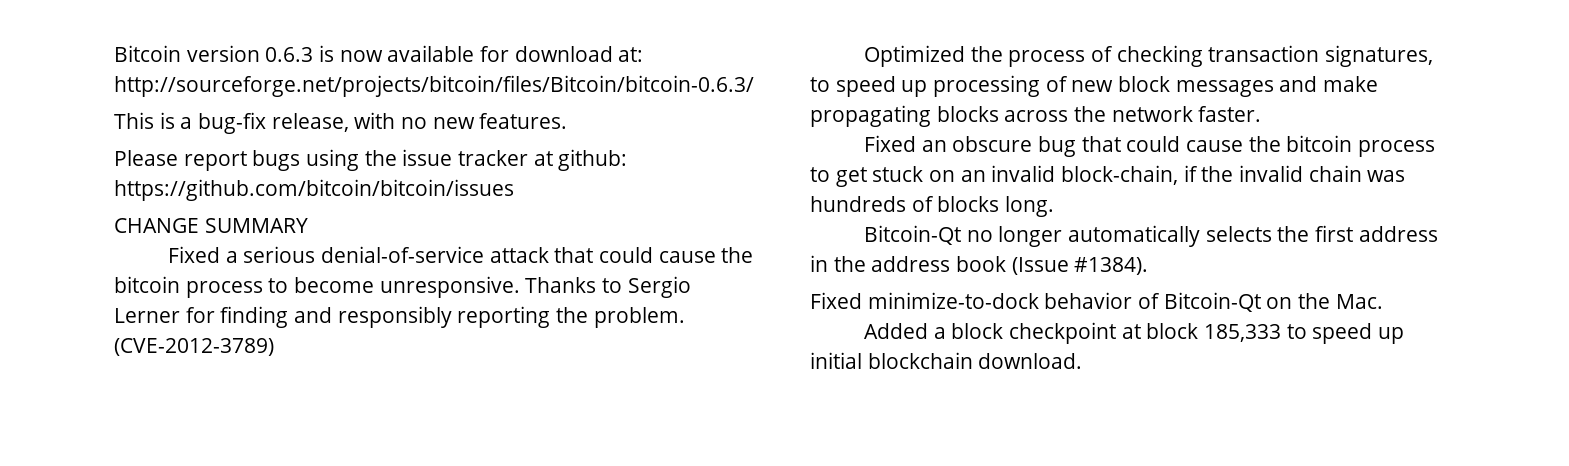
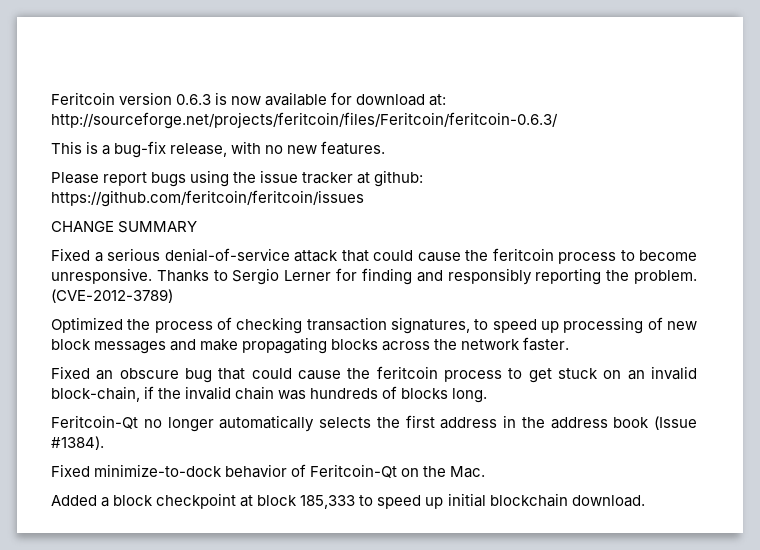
[114,45,181,62] Bitcoin -> [51,92,115,105] Feritcoin
[114,75,754,97] http://sourceforge.net/projects/bitcoin/files/Bitcoin/bitcoin-0.6.3/ -> [51,112,558,129] http://sourceforge.net/projects/feritcoin/files/Feritcoin/feritcoin-0.6.3/
[114,179,514,201] https://github.com/bitcoin/bitcoin/issues -> [51,190,364,207] https://github.com/feritcoin/feritcoin/issues
[114,276,180,293] bitcoin -> [492,248,554,261] feritcoin
[1286,135,1353,152] bitcoin -> [376,366,438,379] feritcoin
[863,225,961,245] Bitcoin-Qt -> [51,415,138,429] Feritcoin-Qt
[1163,292,1261,312] Bitcoin-Qt -> [310,464,398,478] Feritcoin-Qt

